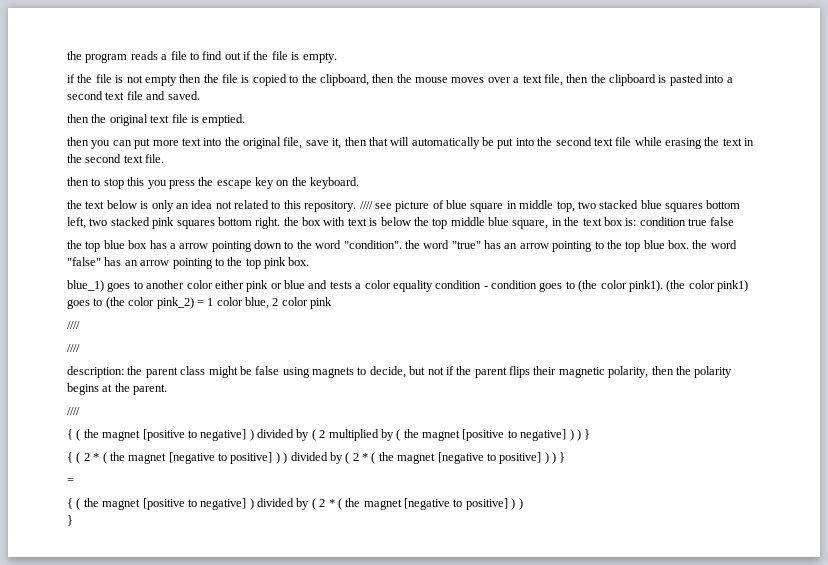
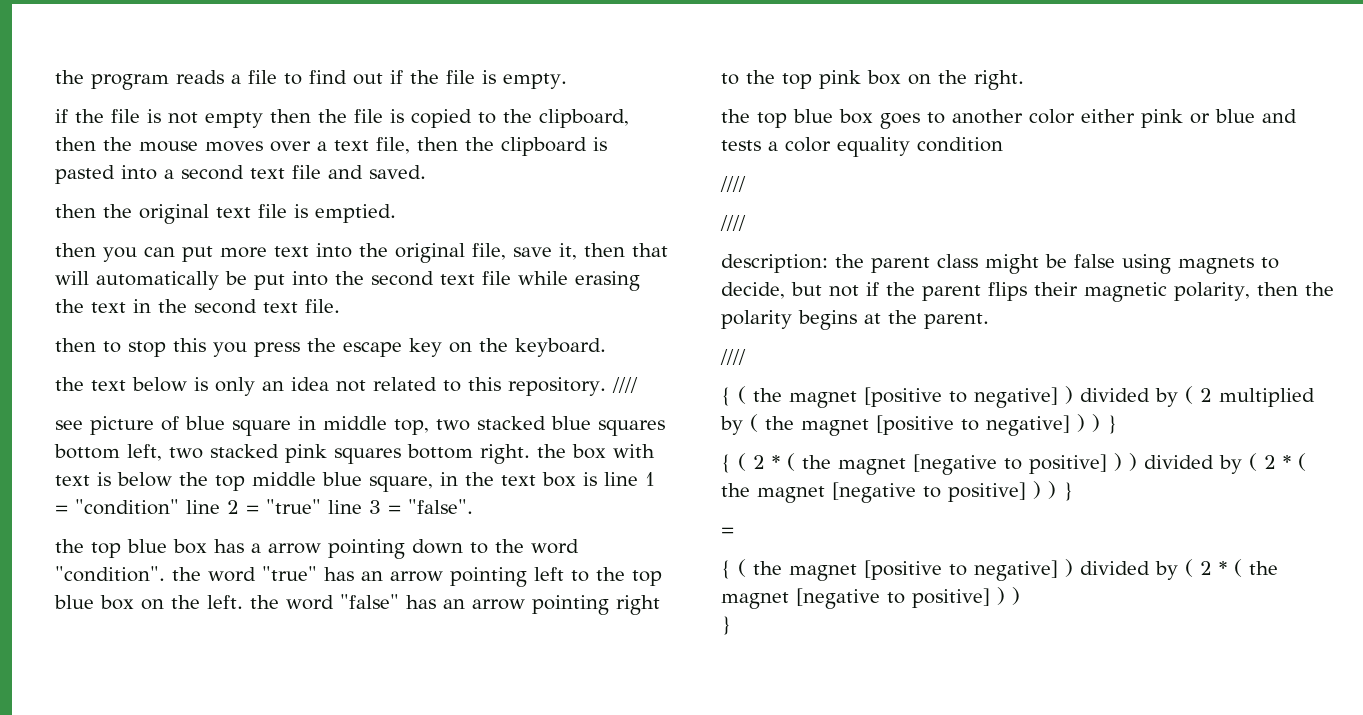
(373, 205) none -> (638, 385) //
[625,217,735,226] is: condition true false -> [583,472,655,486] [55,499,473,515] is line 1 = "condition" line 2 = "true" line 3 = "false".
(593, 246) none -> [534,567,564,581] left
[668,240,689,249] box. -> [100,595,243,610] box on the left.
(213, 263) none -> [616,595,660,615] right
[288,257,310,266] [67,280,104,292] box. // blue_1) -> [867,70,1024,90] [721,109,873,128] box on the right. // the top blue box
[483,280,748,292] [67,297,333,309] - condition goes to (the color pink1). (the color pink1) goes to (the color pink_2) = 1 color blue, 2 color pink -> (1003, 144) none

